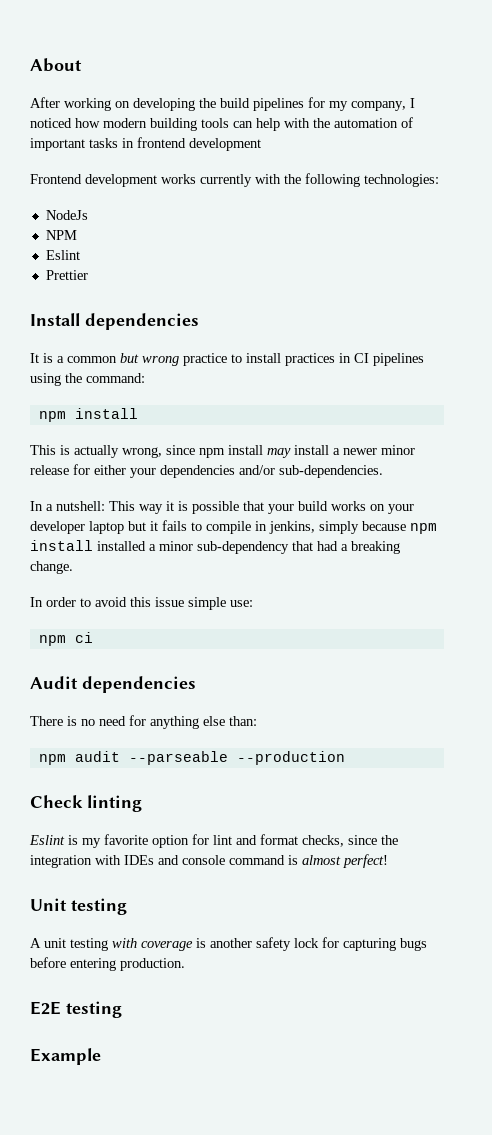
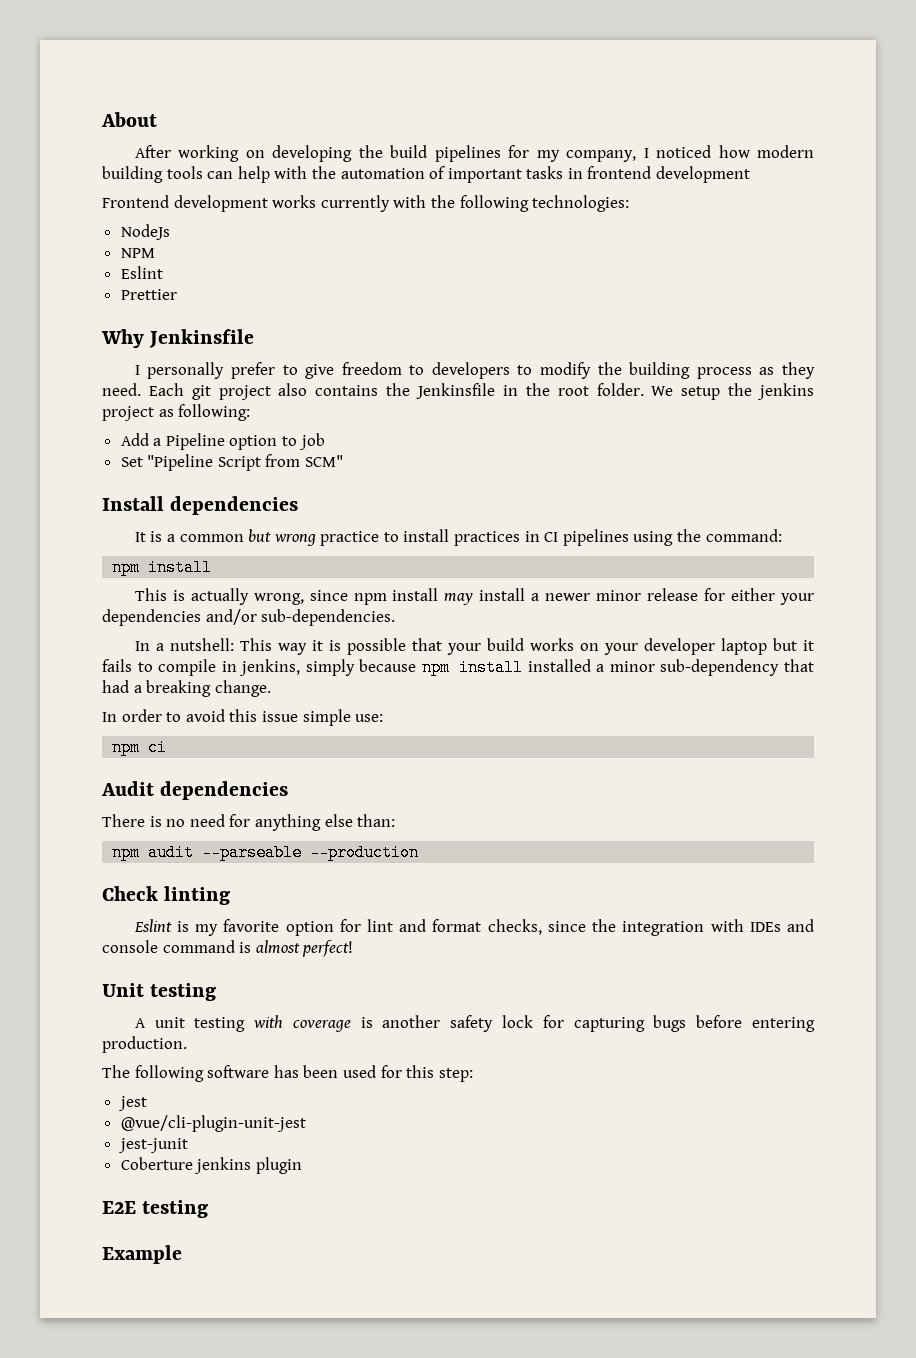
(88, 275) none -> [101,329,255,348] [134,362,815,379] [102,383,815,400] [102,404,251,421] [120,433,325,450] [120,454,344,471] // Why Jenkinsfile // I personally prefer to give freedom to developers to modify the building process as they need. Each git project also contains the Jenkinsfile in the root folder. We setup the jenkins project as following: // Add a Pipeline option to job // Set "Pipeline Script from SCM"
(185, 964) none -> [102,1065,473,1082] [117,1096,147,1111] [120,1115,306,1132] [117,1138,188,1153] [120,1157,302,1174] // The following software has been used for this step: // jest // @vue/cli-plugin-unit-jest // jest-junit // Coberture jenkins plugin

